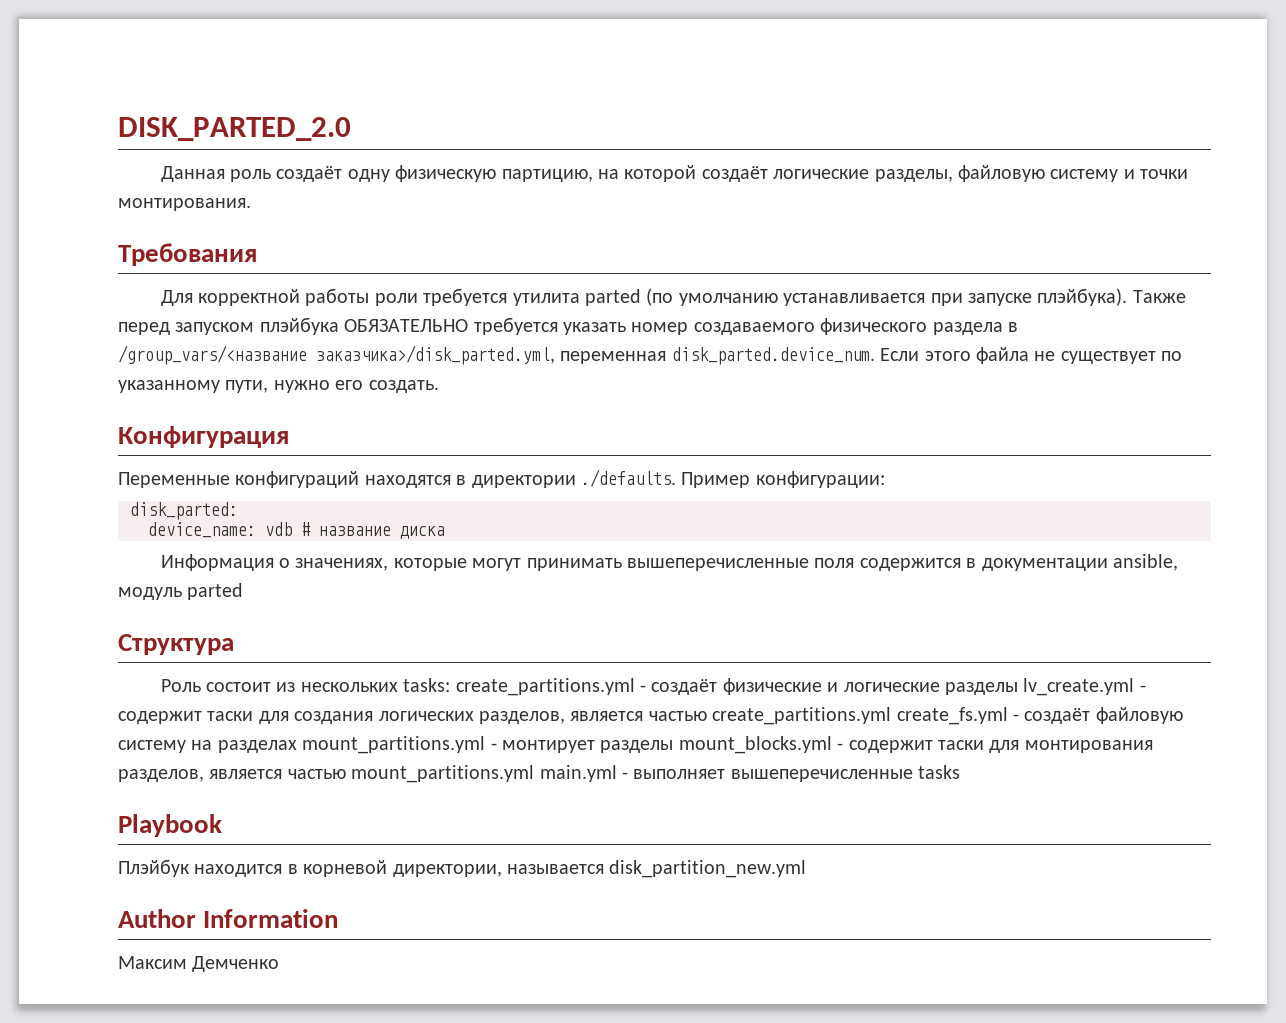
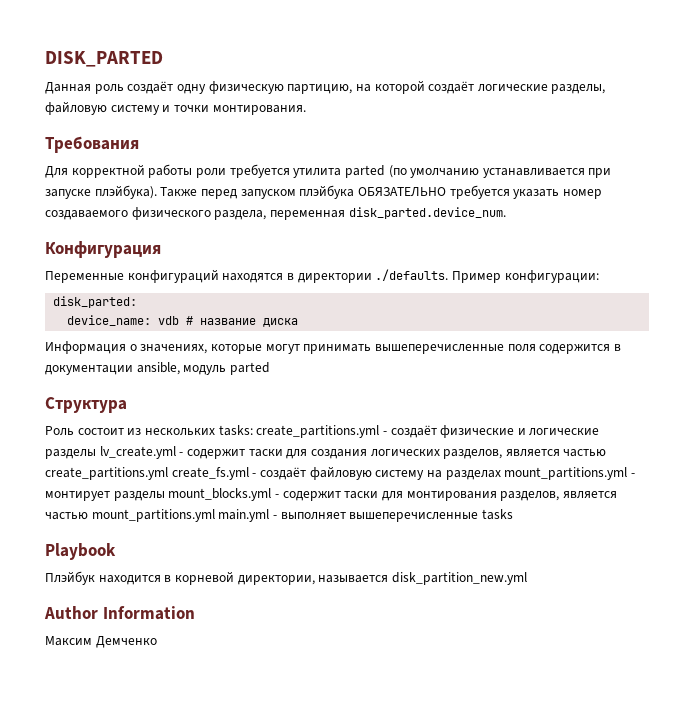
[118,117,351,141] DISK_PARTED_2.0 -> [45,51,163,67] DISK_PARTED
[932,322,1018,335] [118,345,1183,365] [118,380,439,393] раздела в /group_vars/<название заказчика>/disk_parted.yml, переменная disk_parted.device_num. Если этого файла не существует по указанному пути, нужно его создать. -> [214,207,506,220] раздела, переменная disk_parted.device_num.

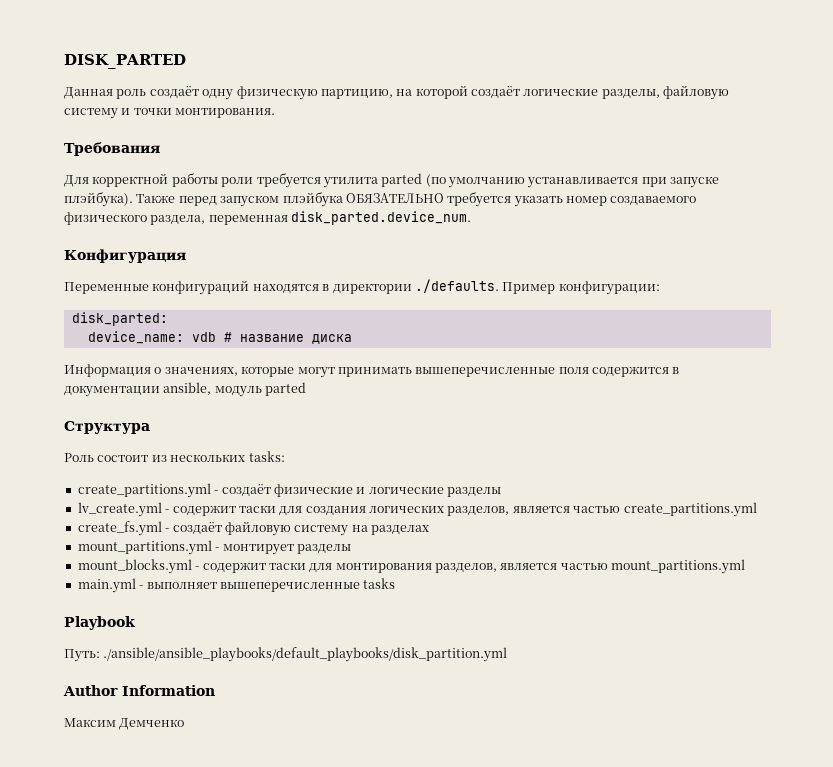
(253, 430) none -> (285, 456) //
(96, 454) none -> (501, 492) //
(168, 473) none -> (757, 509) //
(501, 475) none -> (429, 530) //
(165, 496) none -> (351, 549) //
(215, 515) none -> (746, 566) //
[45,571,527,585] Плэйбук находится в корневой директории, называется disk_partition_new.yml -> [64,647,508,662] Путь: ./ansible/ansible_playbooks/default_playbooks/disk_partition.yml

